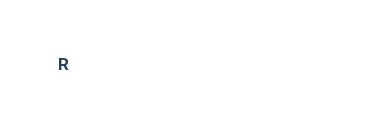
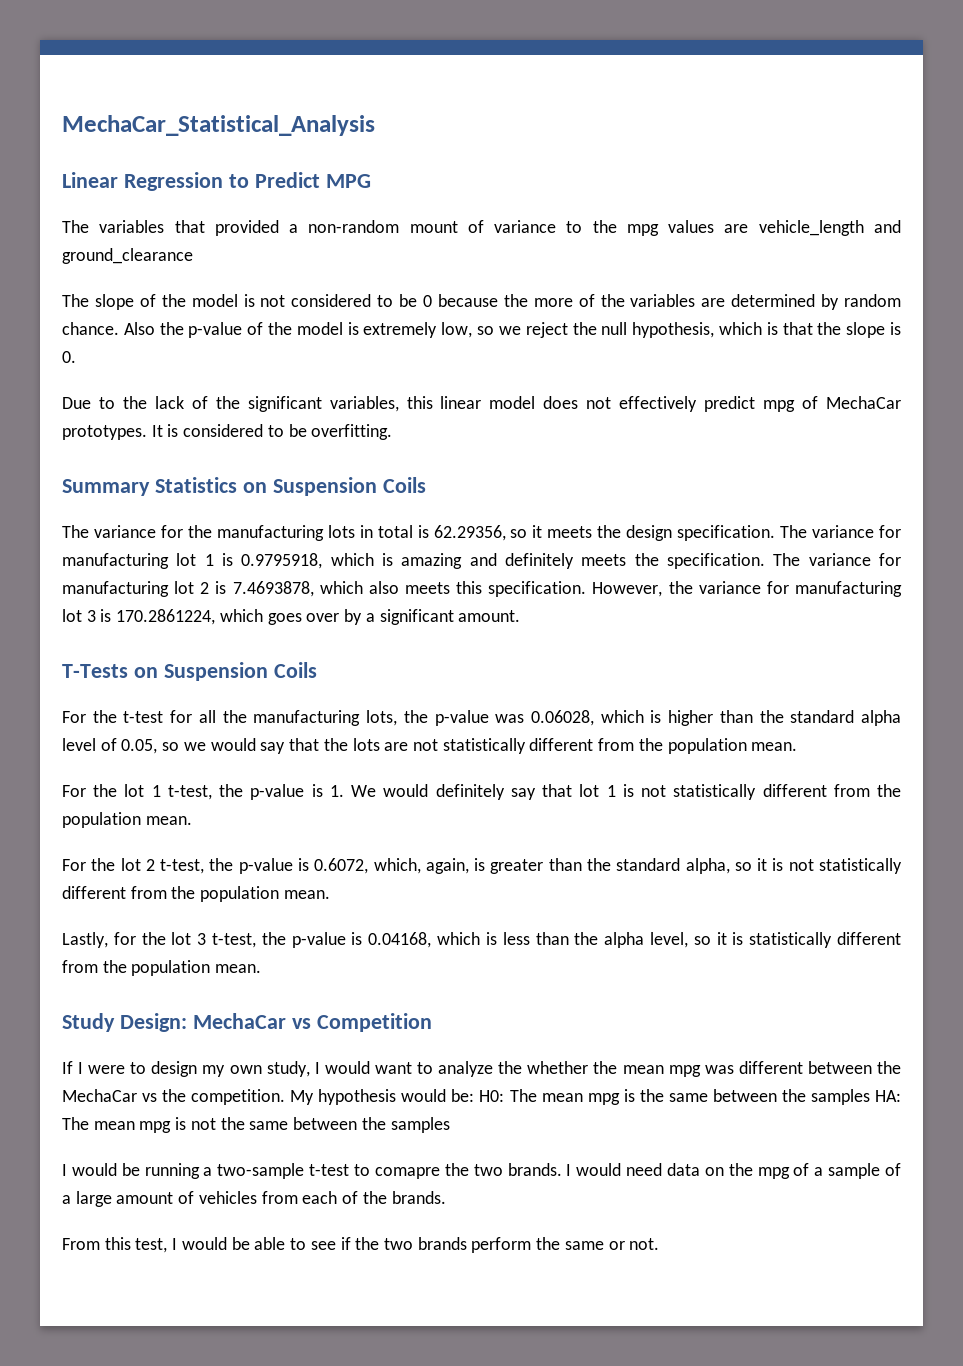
[58,58,69,70] R -> [62,115,375,136] [62,172,371,191] [62,220,901,236] [62,248,193,264] [62,294,901,310] [62,322,902,338] [62,351,76,363] [62,396,902,412] [62,424,393,440] [62,477,426,496] [62,525,902,541] [62,553,902,569] [62,581,902,597] [62,609,521,625] [62,662,317,681] [62,710,901,726] [62,738,798,754] [62,784,901,800] [62,812,192,828] [62,858,903,874] [62,886,330,902] [62,932,902,948] [62,960,262,976] [62,1013,432,1032] [62,1061,901,1077] [62,1089,901,1105] [62,1117,450,1133] [62,1163,902,1179] [62,1191,446,1207] [62,1237,660,1253] MechaCar_Statistical_Analysis // Linear Regression to Predict MPG // The variables that provided a non-random mount of variance to the mpg values are vehicle_length and ground_clearance // The slope of the model is not considered to be 0 because the more of the variables are determined by random chance. Also the p-value of the model is extremely low, so we reject the null hypothesis, which is that the slope is 0. // Due to the lack of the significant variables, this linear model does not effectively predict mpg of MechaCar prototypes. It is considered to be overfitting. // Summary Statistics on Suspension Coils // The variance for the manufacturing lots in total is 62.29356, so it meets the design specification. The variance for manufacturing lot 1 is 0.9795918, which is amazing and definitely meets the specification. The variance for manufacturing lot 2 is 7.4693878, which also meets this specification. However, the variance for manufacturing lot 3 is 170.2861224, which goes over by a significant amount. // T-Tests on Suspension Coils // For the t-test for all the manufacturing lots, the p-value was 0.06028, which is higher than the standard alpha level of 0.05, so we would say that the lots are not statistically different from the population mean. // For the lot 1 t-test, the p-value is 1. We would definitely say that lot 1 is not statistically different from the population mean. // For the lot 2 t-test, the p-value is 0.6072, which, again, is greater than the standard alpha, so it is not statistically different from the population mean. // Lastly, for the lot 3 t-test, the p-value is 0.04168, which is less than the alpha level, so it is statistically different from the population mean. // Study Design: MechaCar vs Competition // If I were to design my own study, I would want to analyze the whether the mean mpg was different between the MechaCar vs the competition. My hypothesis would be: H0: The mean mpg is the same between the samples HA: The mean mpg is not the same between the samples // I would be running a two-sample t-test to comapre the two brands. I would need data on the mpg of a sample of a large amount of vehicles from each of the brands. // From this test, I would be able to see if the two brands perform the same or not.

